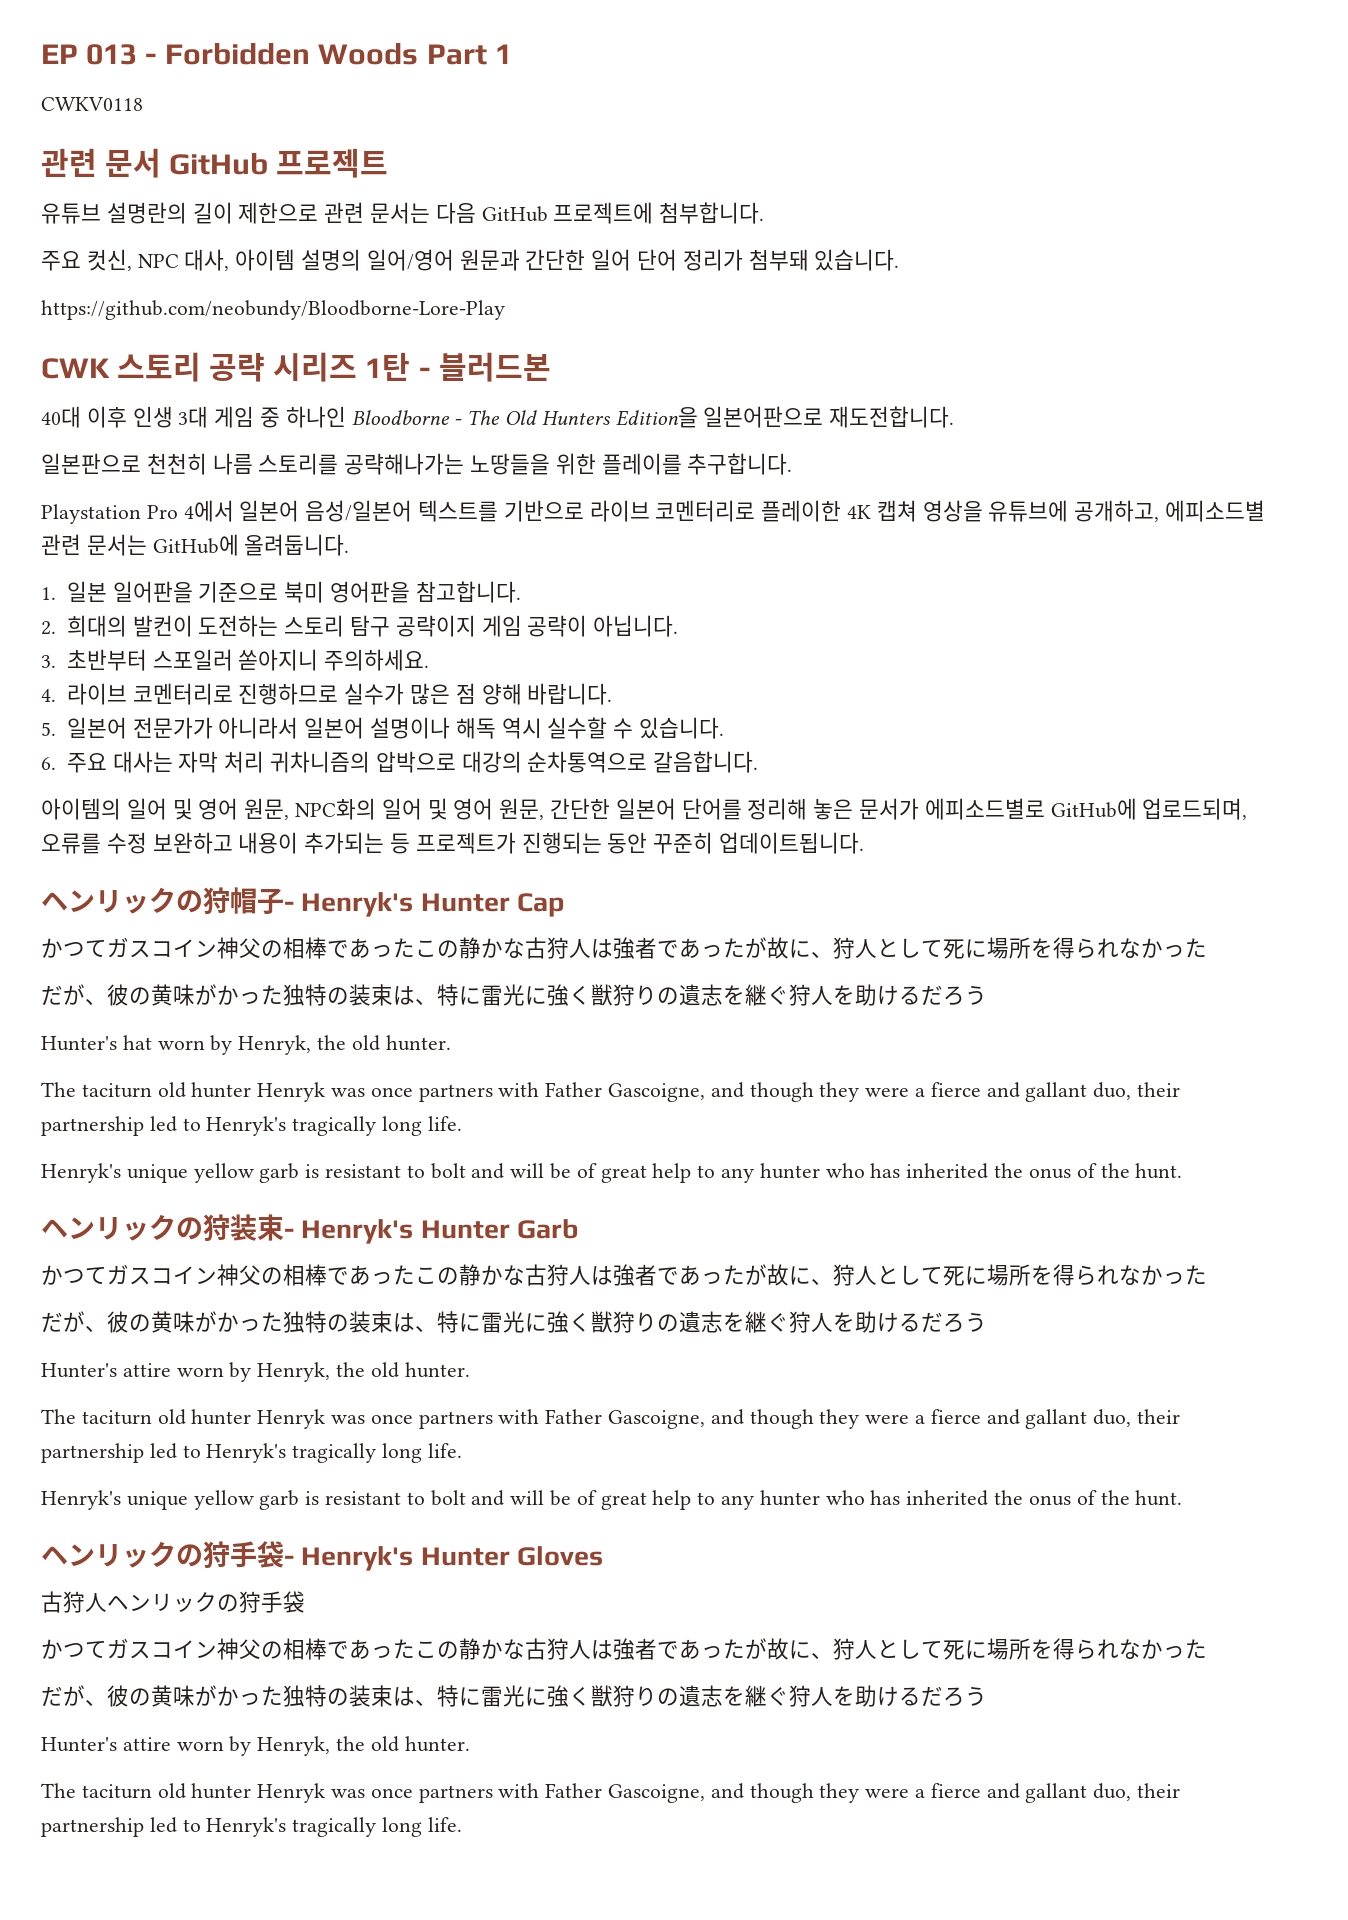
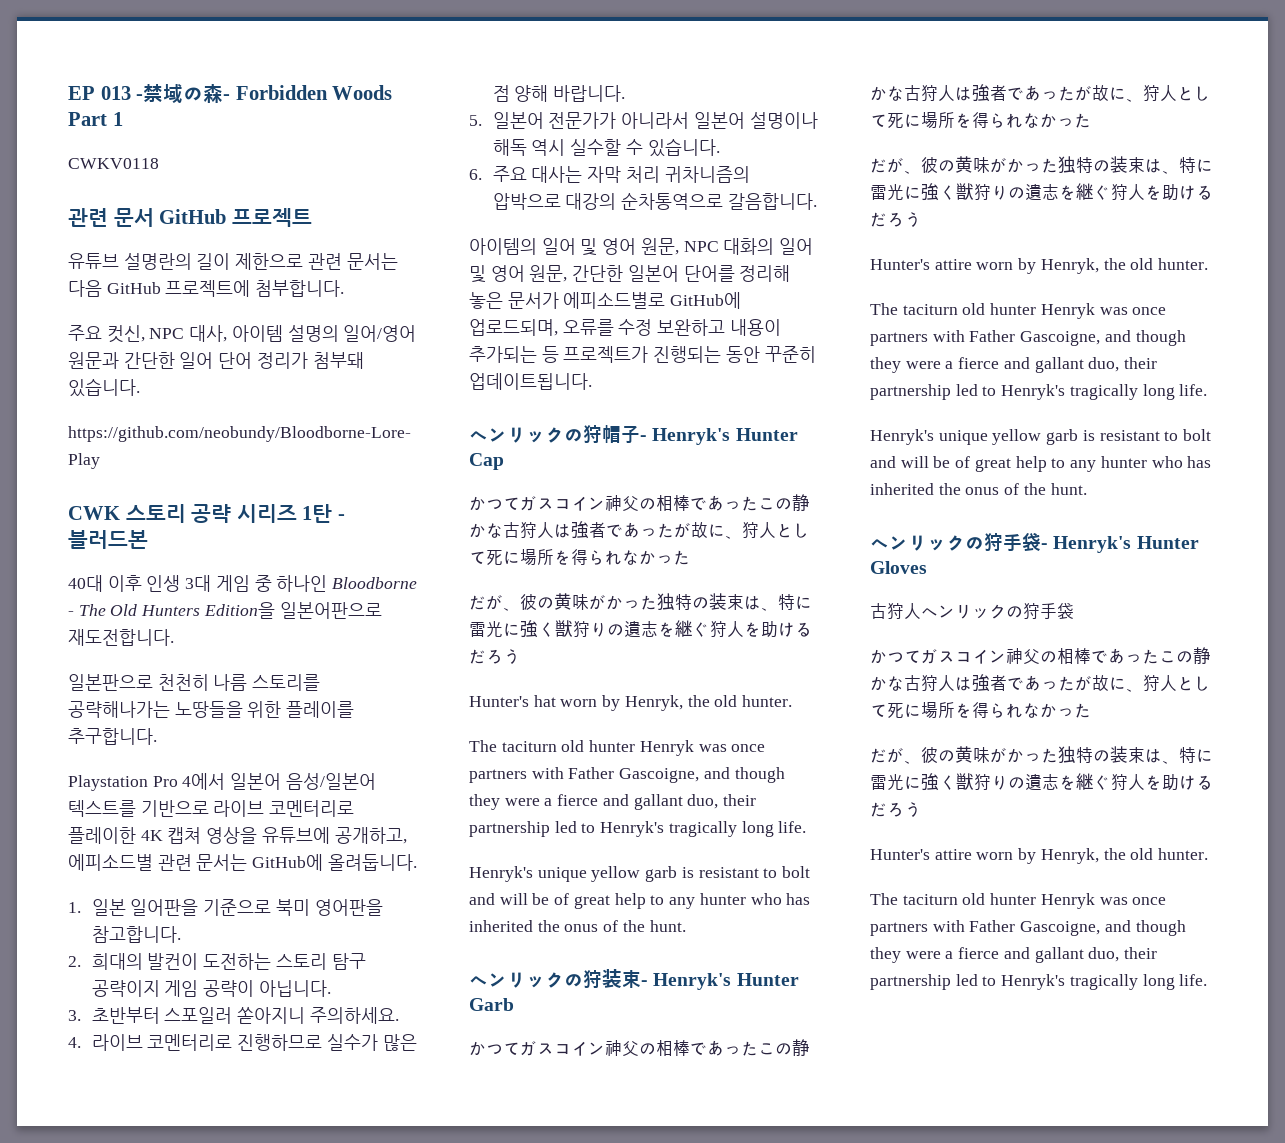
(158, 58) none -> [143,84,231,103] 禁域の森-
[295,798,377,820] NPC화의 -> [683,238,775,255] NPC 대화의

